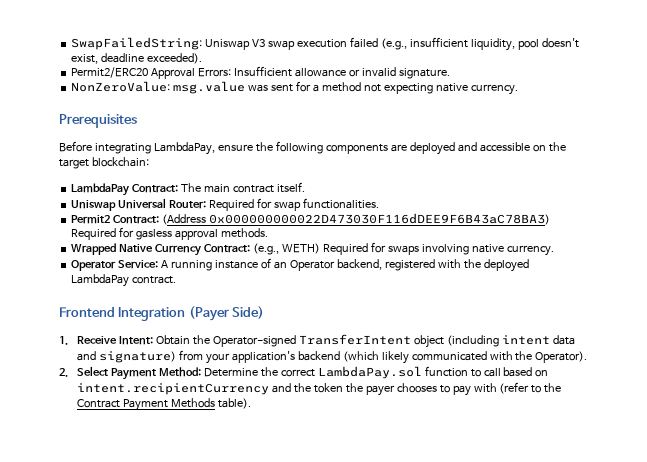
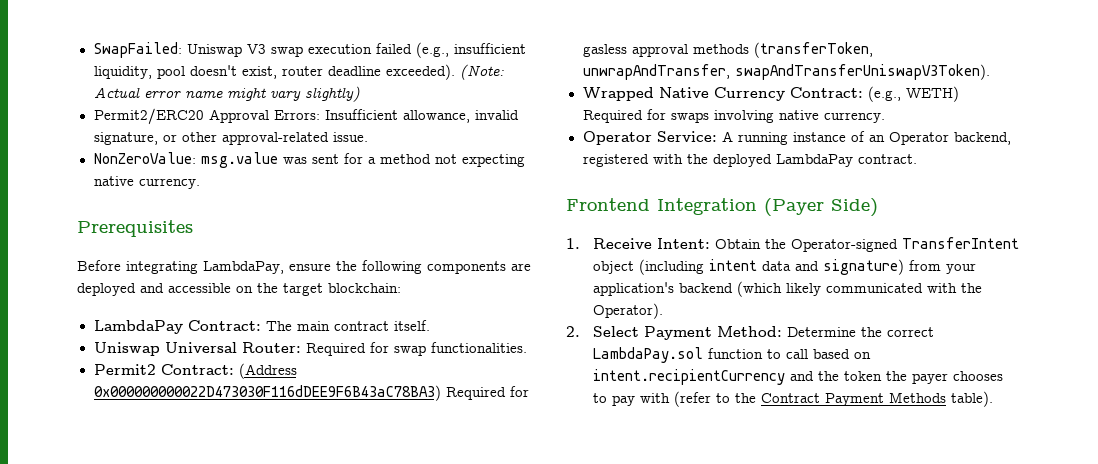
[71,37,203,50] SwapFailedString: -> [93,42,182,58] SwapFailed:
(99, 59) none -> [281,66,323,76] router
[71,66,450,79] // Permit2/ERC20 Approval Errors: Insufficient allowance or invalid signature. -> [459,64,504,80] [93,86,360,102] [93,108,519,125] [93,132,368,145] (Note: Actual error name might vary slightly) // Permit2/ERC20 Approval Errors: Insufficient allowance, invalid signature, or other approval-related issue.
[220,228,268,238] methods. -> [692,42,873,58] [582,64,990,80] methods (transferToken, unwrapAndTransfer, swapAndTransferUniswapV3Token).

